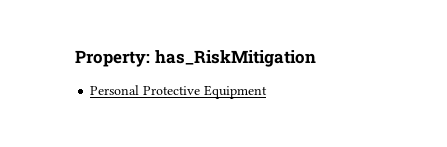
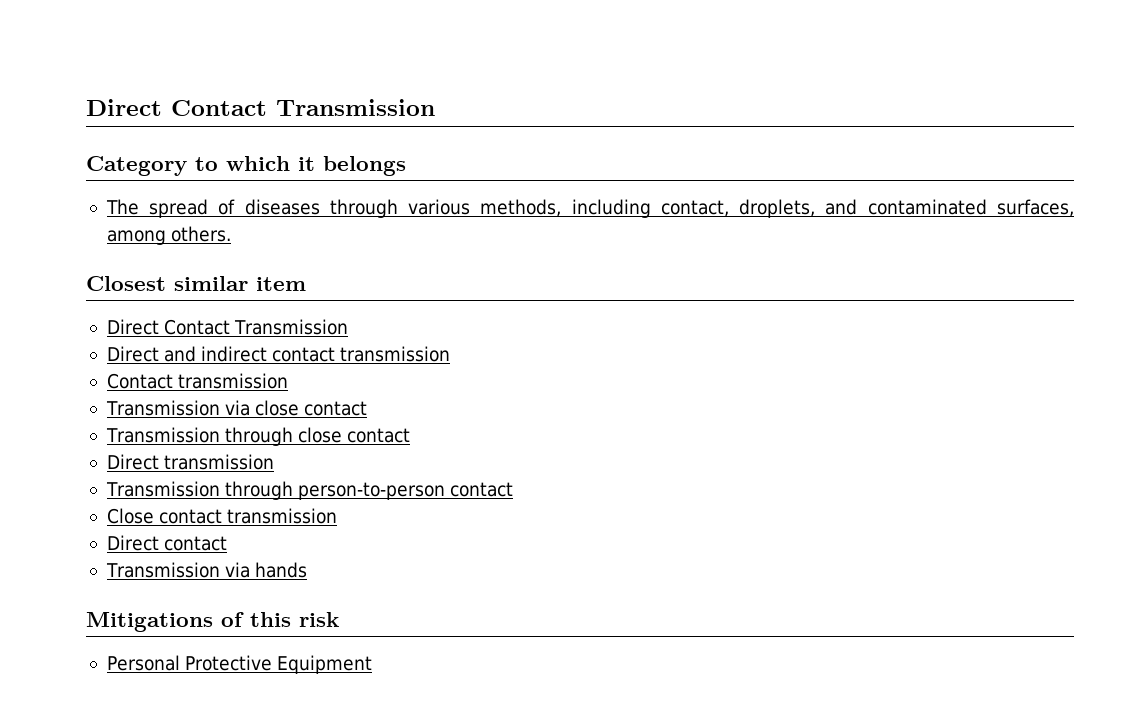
[75,50,316,67] Property: has_RiskMitigation -> [86,99,435,116] [86,156,406,176] [105,199,1074,218] [106,226,232,245] [86,276,306,291] [106,319,349,335] [106,346,451,362] [106,373,289,389] [105,400,368,416] [105,427,411,446] [106,454,275,470] [105,481,514,500] [106,508,338,524] [106,535,228,551] [105,562,308,578] [86,612,339,632] Direct Contact Transmission // Category to which it belongs // The spread of diseases through various methods, including contact, droplets, and contaminated surfaces, among others. // Closest similar item // Direct Contact Transmission // Direct and indirect contact transmission // Contact transmission // Transmission via close contact // Transmission through close contact // Direct transmission // Transmission through person-to-person contact // Close contact transmission // Direct contact // Transmission via hands // Mitigations of this risk

